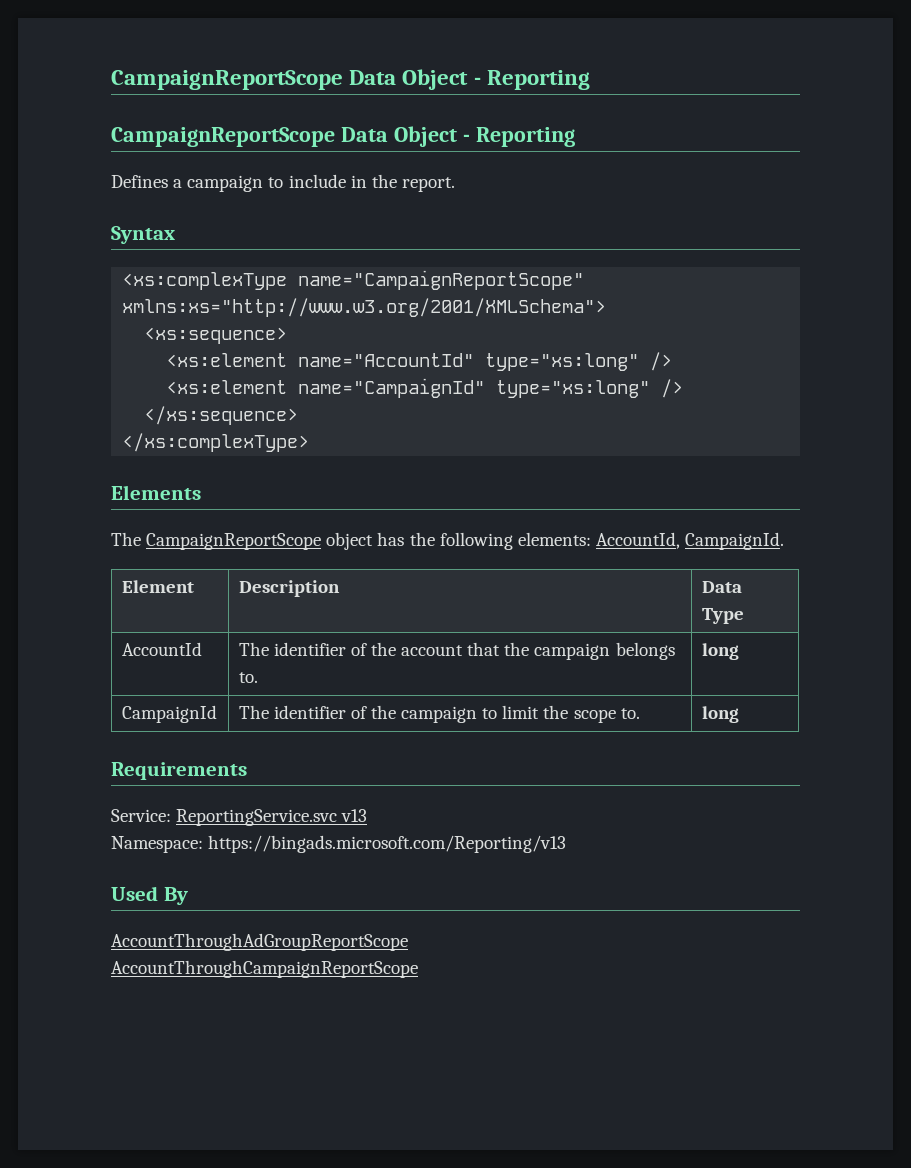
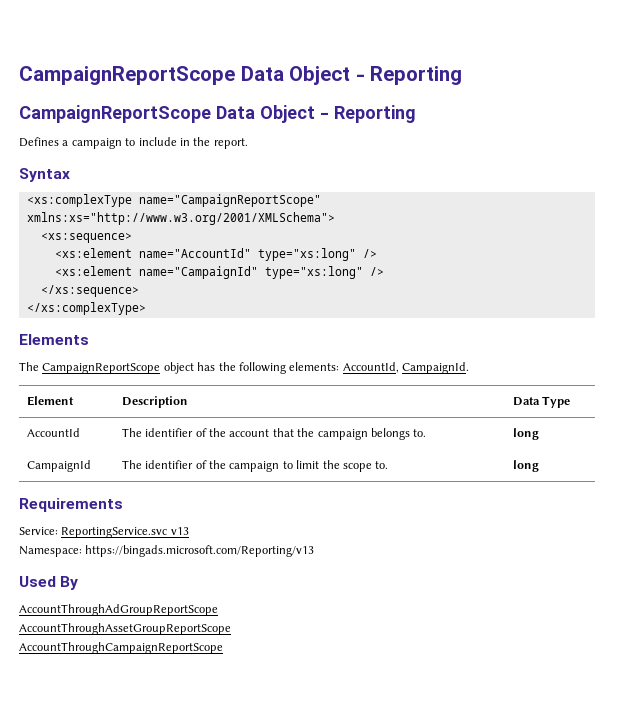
(408, 942) none -> [19,623,231,635] // AccountThroughAssetGroupReportScope

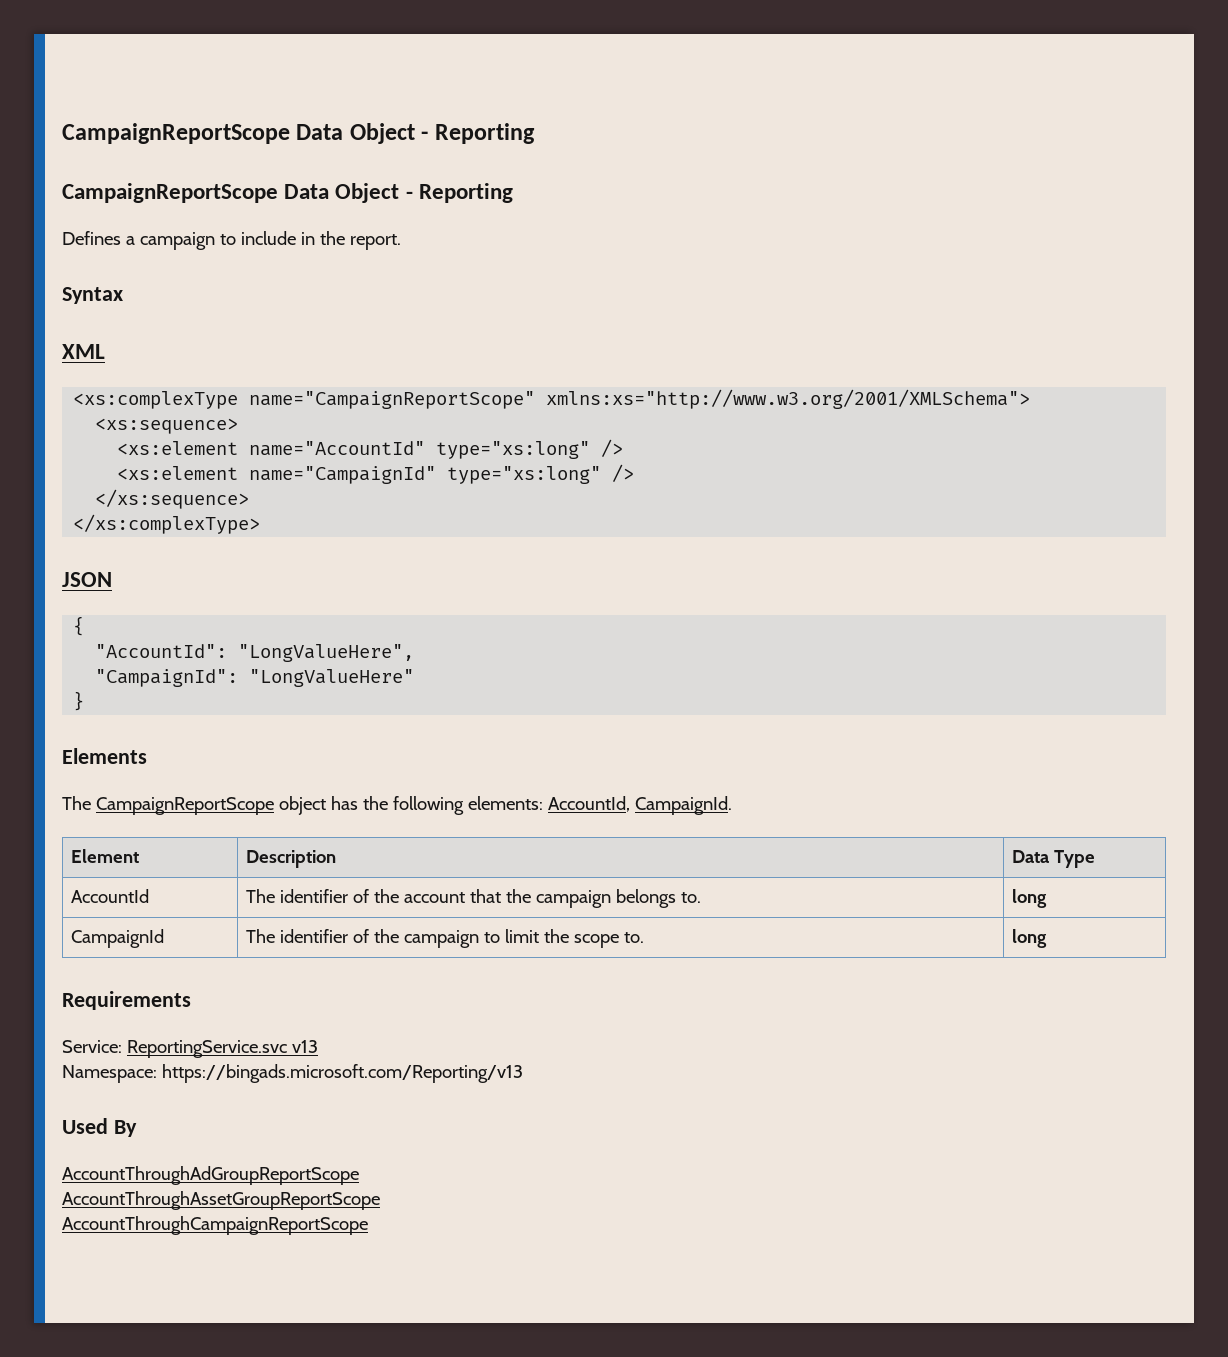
(70, 175) none -> [62,344,105,359] // XML
(146, 308) none -> [62,572,112,587] [73,616,85,636] [95,644,415,662] [95,669,415,687] [73,691,85,711] // JSON // { // "AccountId": "LongValueHere", // "CampaignId": "LongValueHere" // }

